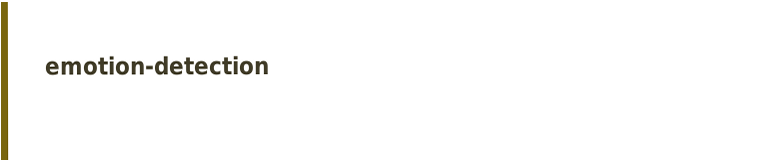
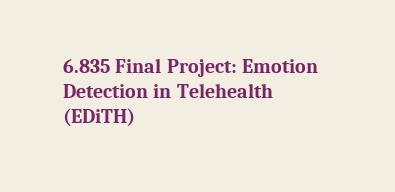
[44,55,269,76] emotion-detection -> [63,58,318,77] [63,83,273,98] [63,108,135,127] 6.835 Final Project: Emotion Detection in Telehealth (EDiTH)

